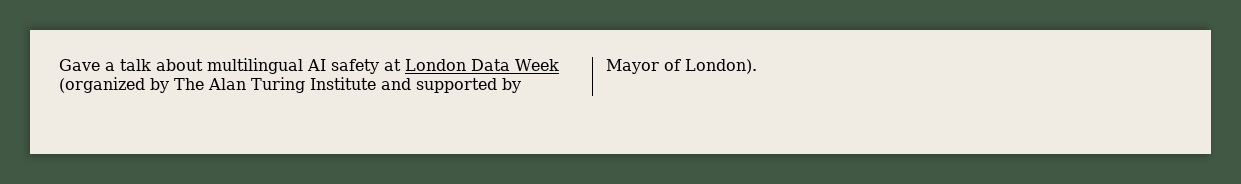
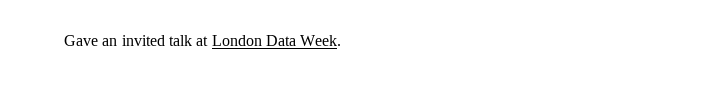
[105,58,559,74] [59,77,521,93] [606,59,757,74] a talk about multilingual AI safety at London Data Week (organized by The Alan Turing Institute and supported by Mayor of London). -> [102,35,342,46] an invited talk at London Data Week.

